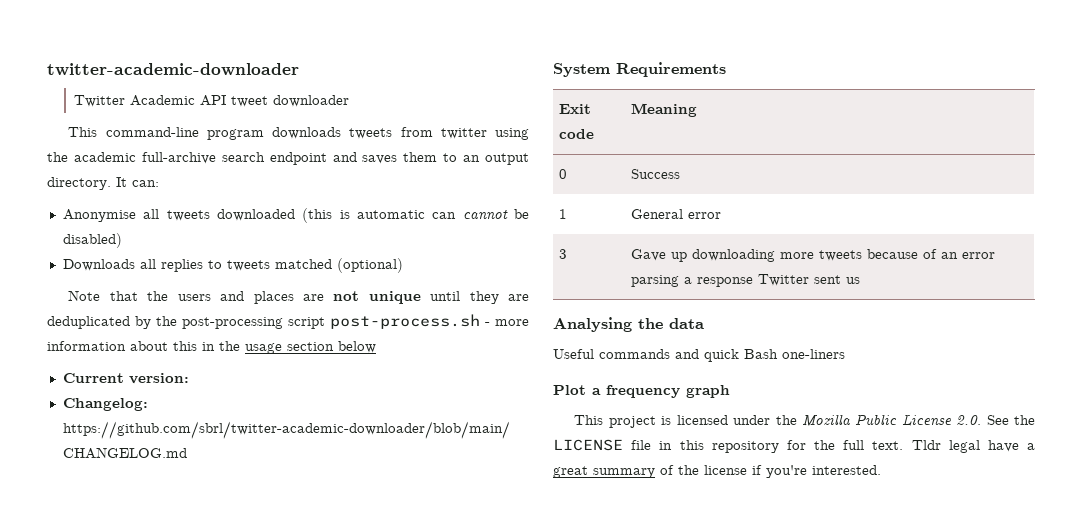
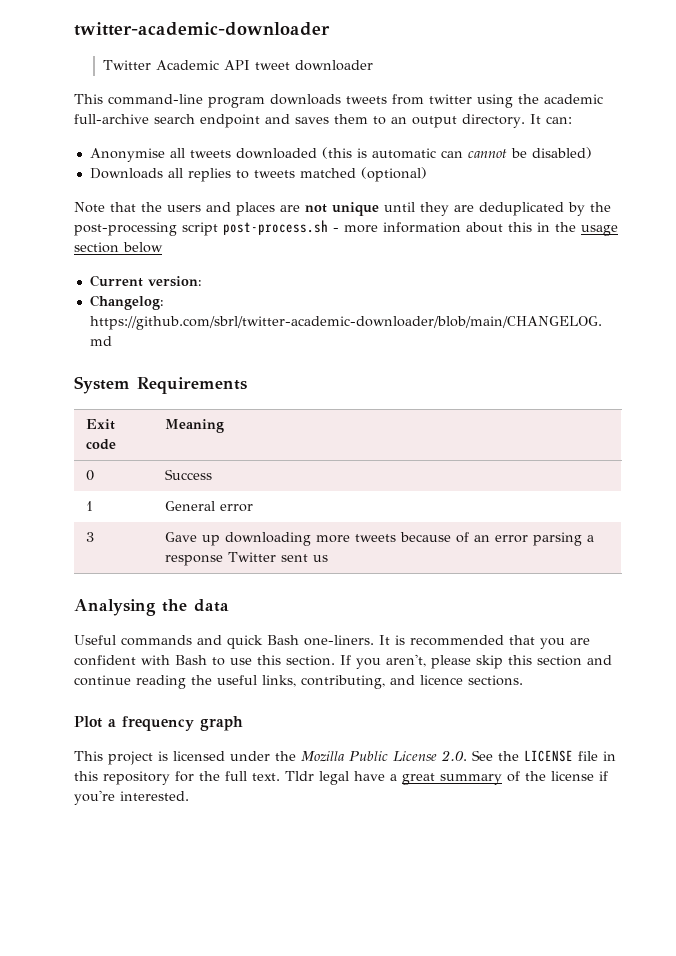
[782,349,845,359] one-liners -> [304,635,590,649] [74,654,612,669] [74,675,523,689] one-liners. It is recommended that you are confident with Bash to use this section. If you aren't, please skip this section and continue reading the useful links, contributing, and licence sections.

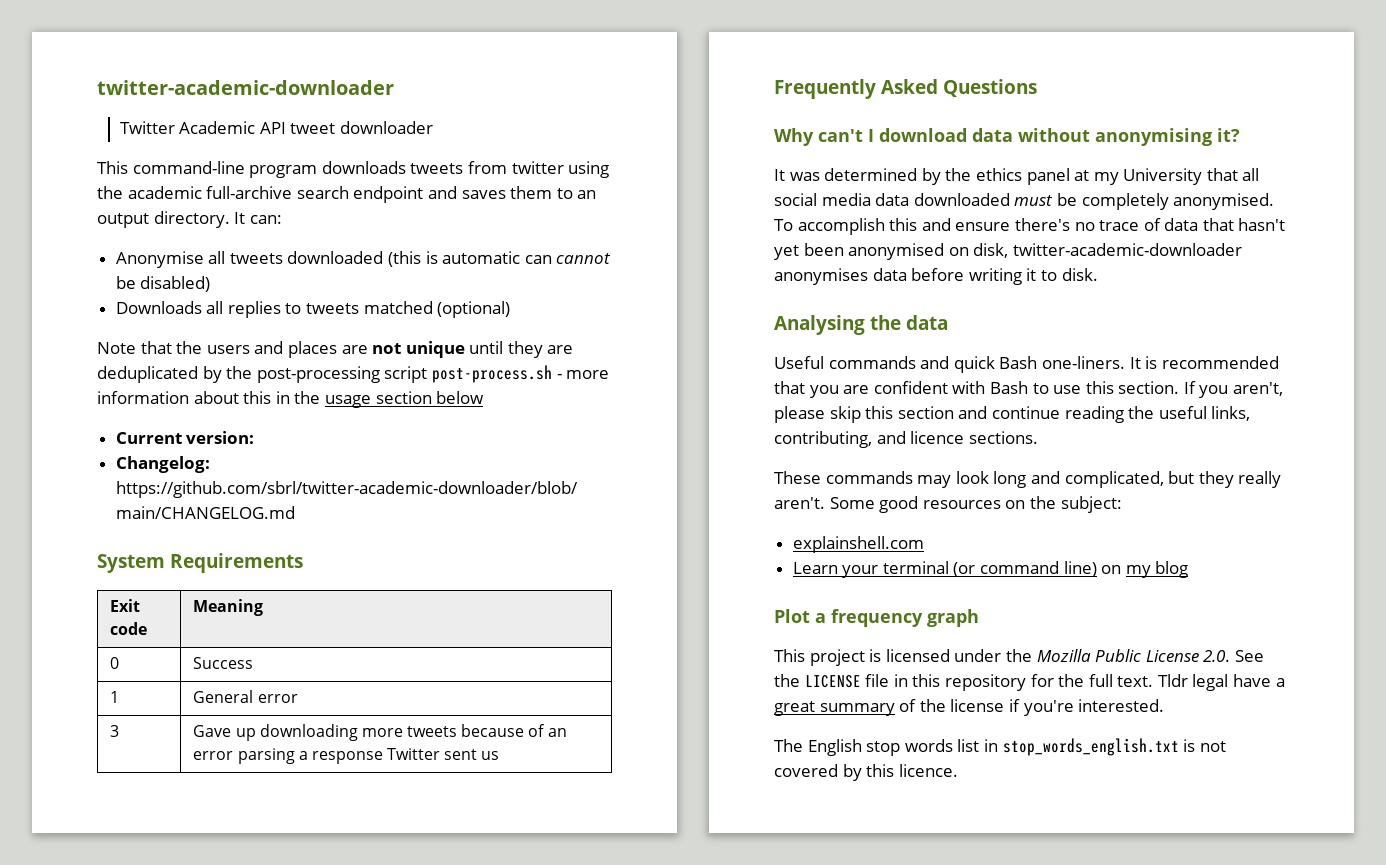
(328, 558) none -> [774,79,1037,99] [774,128,1240,146] [774,168,1260,185] [774,193,1275,210] [774,218,1286,235] [774,243,1242,260] [774,268,1098,285] // Frequently Asked Questions // Why can't I download data without anonymising it? // It was determined by the ethics panel at my University that all social media data downloaded must be completely anonymised. To accomplish this and ensure there's no trace of data that hasn't yet been anonymised on disk, twitter-academic-downloader anonymises data before writing it to disk.
(523, 680) none -> [774,471,1282,488] [774,496,1122,513] [792,536,924,553] [792,561,1189,578] // These commands may look long and complicated, but they really aren't. Some good resources on the subject: // explainshell.com // Learn your terminal (or command line) on my blog
(189, 796) none -> [774,738,1226,756] [774,764,958,781] // The English stop words list in stop_words_english.txt is not covered by this licence.

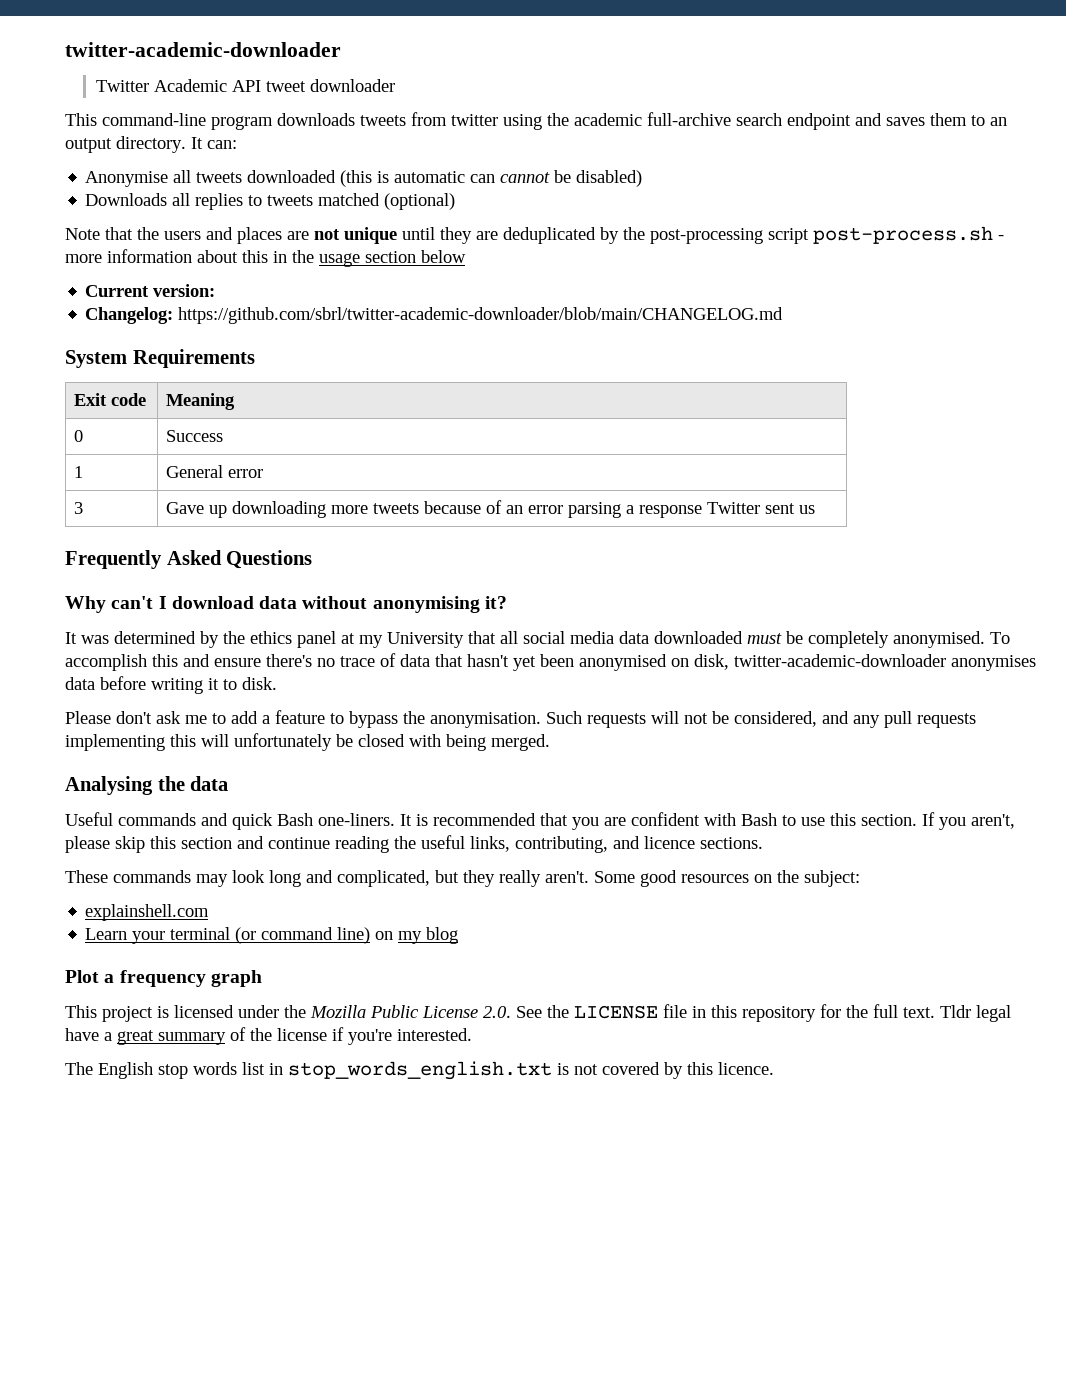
(1098, 274) none -> [65,710,976,728] [65,733,550,751] // Please don't ask me to add a feature to bypass the anonymisation. Such requests will not be considered, and any pull requests implementing this will unfortunately be closed with being merged.

